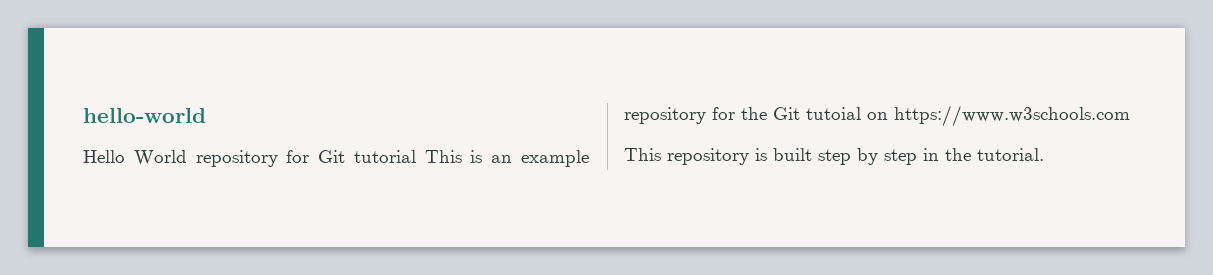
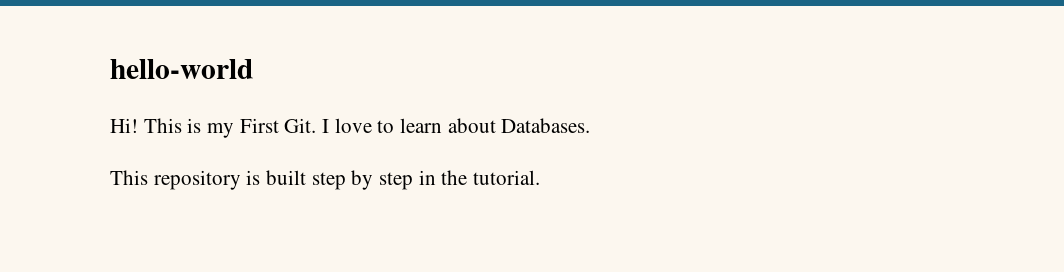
[83,150,589,167] [624,105,1130,127] Hello World repository for Git tutorial This is an example repository for the Git tutoial on https://www.w3schools.com -> [110,118,591,138] Hi! This is my First Git. I love to learn about Databases.

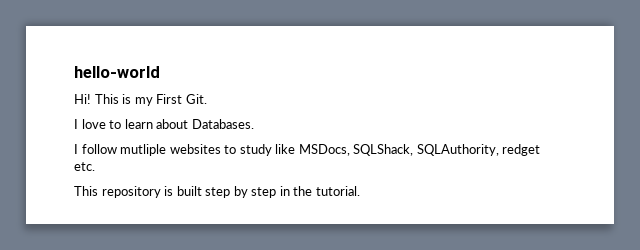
(317, 125) none -> (207, 99) //
(591, 125) none -> [74,144,541,156] [74,162,95,171] // I follow mutliple websites to study like MSDocs, SQLShack, SQLAuthority, redget etc.

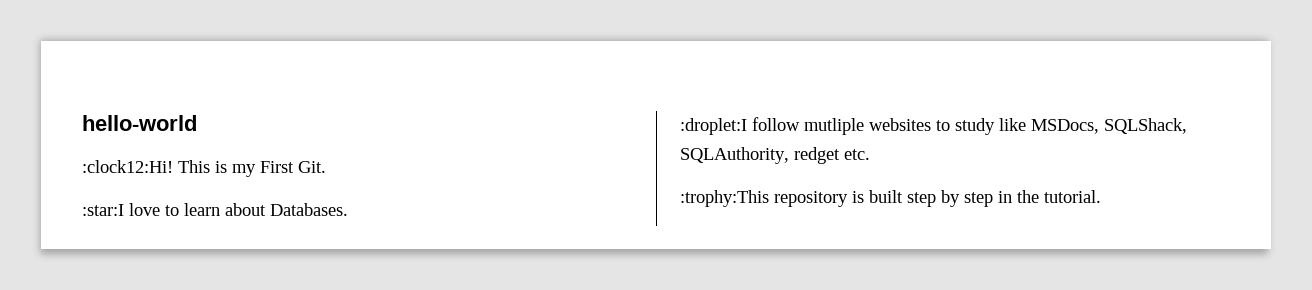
[74,94,91,104] Hi! -> [82,160,173,173] :clock12:Hi!
[74,119,78,129] I -> [82,204,124,216] :star:I
[74,144,78,154] I -> [680,118,747,135] :droplet:I
[74,186,98,196] This -> [680,190,769,207] :trophy:This

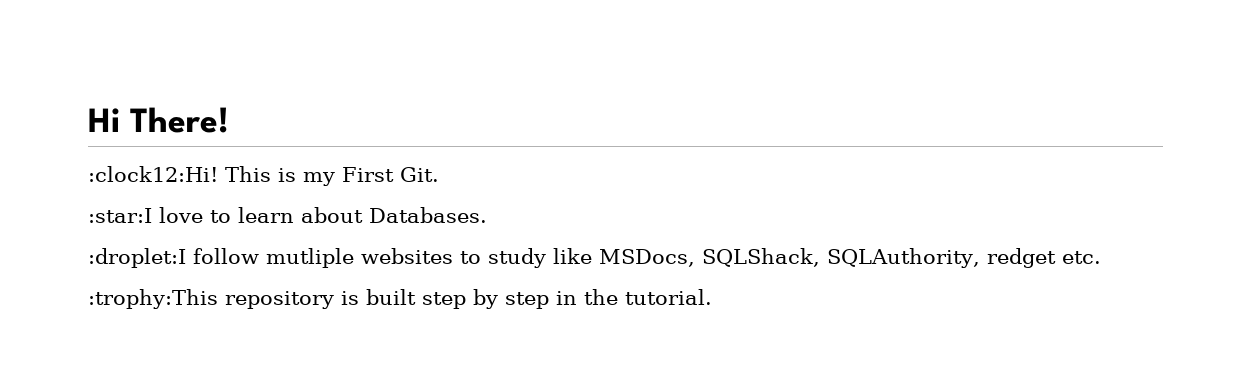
[82,115,197,131] hello-world -> [88,107,229,133] Hi There!

